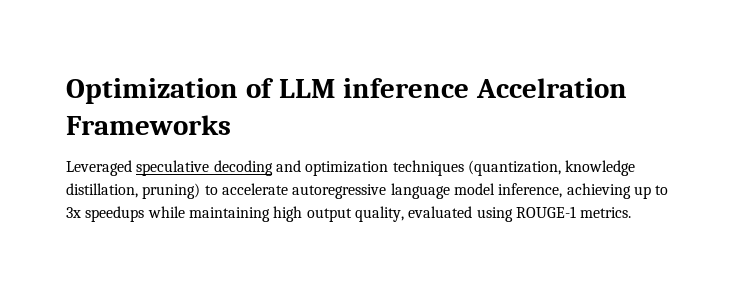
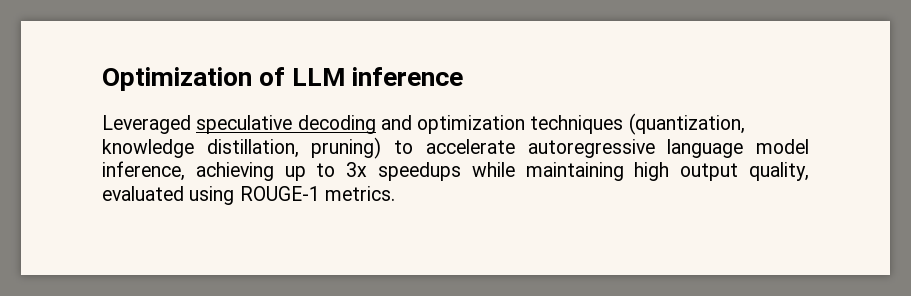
[476,78,628,98] [66,115,231,135] Accelration Frameworks -> (464, 76) none

